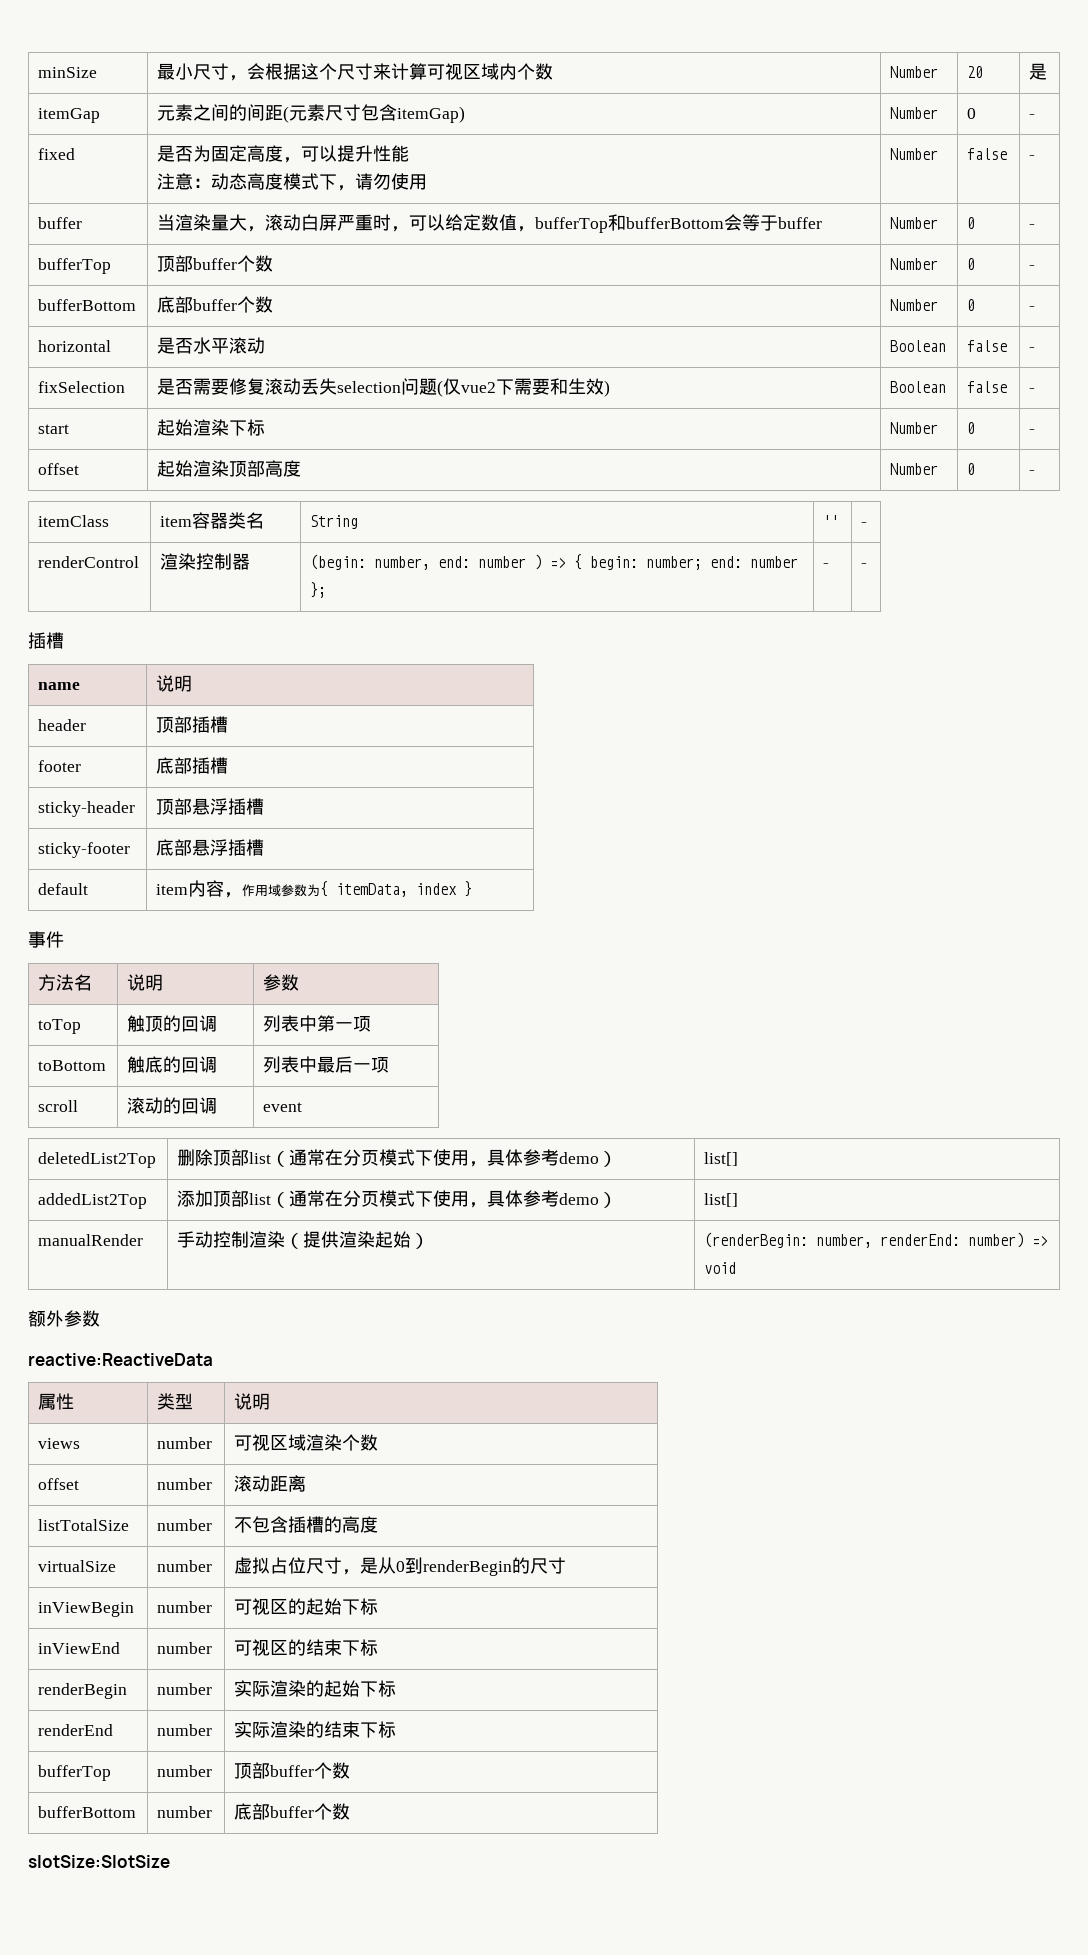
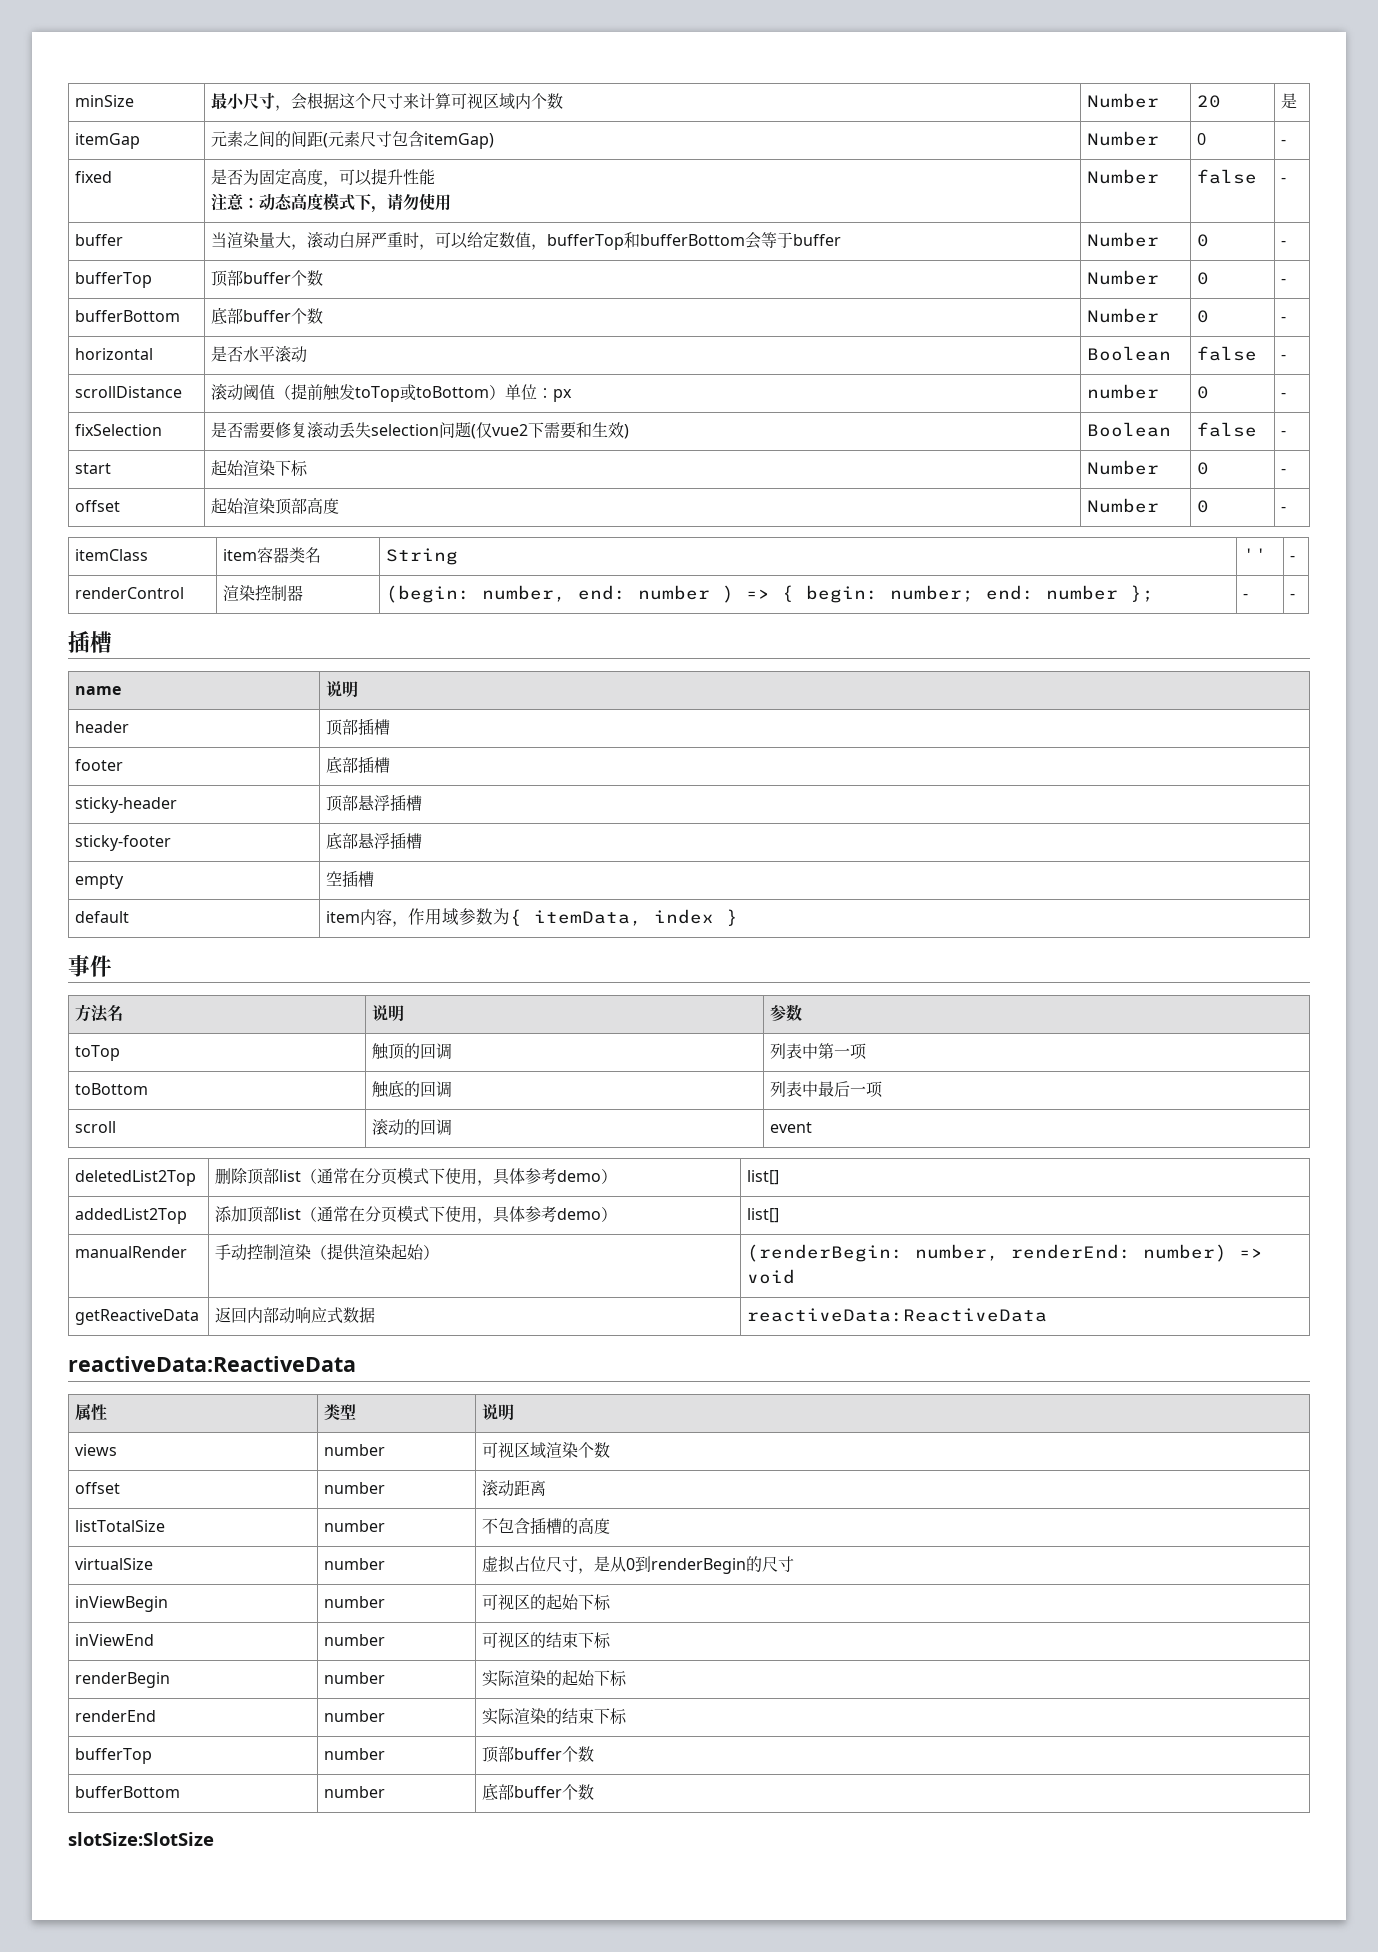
(1036, 349) none -> [74,386,182,398] [210,383,572,402] [1086,384,1159,399] [1196,386,1209,399] [1280,392,1286,398] // scrollDistance | 滚动阈值（提前触发toTop或toBottom）单位：px | number | 0 | -
(265, 847) none -> [74,874,124,889] [325,870,374,887] // empty | 空插槽
[28,1310,100,1327] [28,1353,213,1366] // 额外参数 // reactive:ReactiveData -> [74,1309,199,1325] [214,1307,375,1324] [746,1308,1047,1322] [68,1356,356,1372] // getReactiveData | 返回内部动响应式数据 | reactiveData:ReactiveData // reactiveData:ReactiveData

